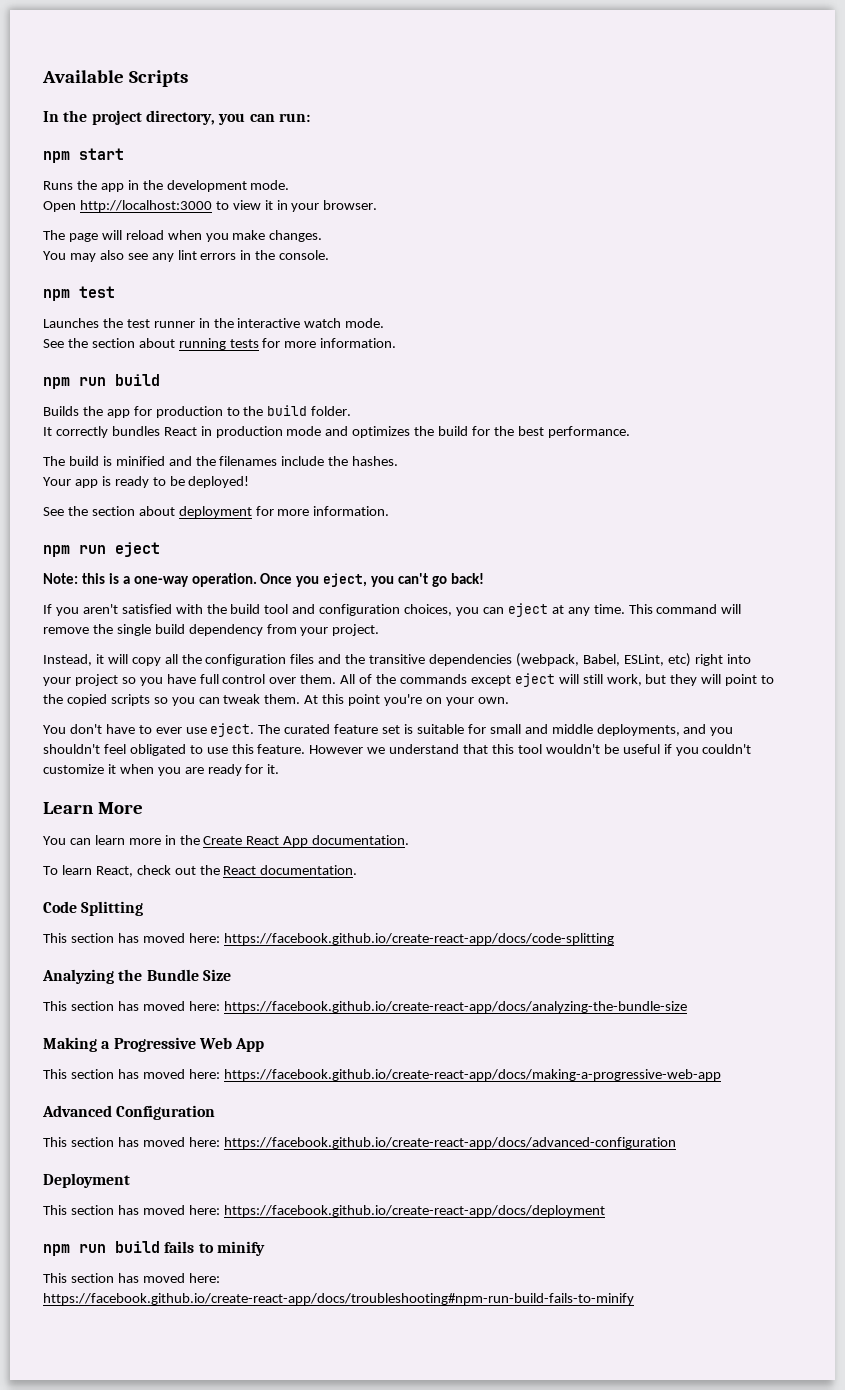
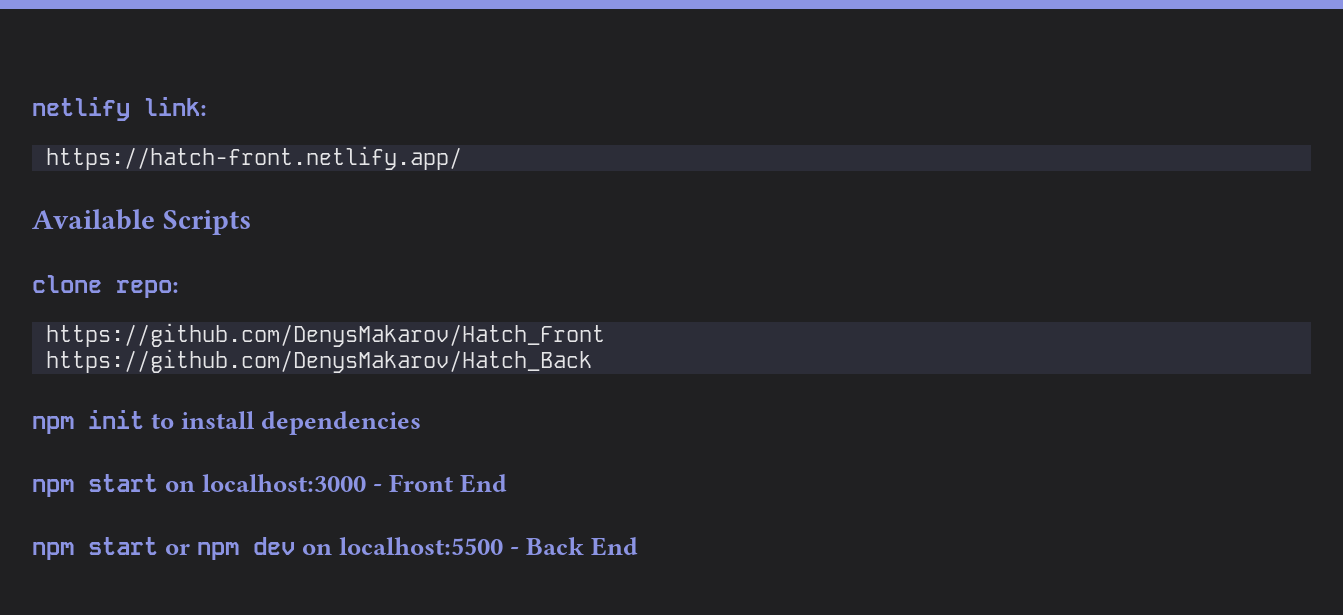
(42, 76) none -> [32,97,207,121] [45,146,462,170] netlify link: // https://hatch-front.netlify.app/ //
[43,110,310,125] [43,148,124,163] [43,180,290,192] [43,200,378,212] [43,230,323,242] [43,250,330,262] [43,286,115,301] [43,318,385,328] [43,338,397,350] [43,374,160,389] [43,405,352,418] [43,426,630,438] [43,456,399,466] [43,476,250,488] [43,506,390,518] [43,542,160,557] [43,573,484,587] [43,603,742,617] [43,624,380,636] [43,653,751,667] [43,673,775,687] [43,694,509,706] [43,723,734,737] [43,744,752,756] [43,764,280,776] [43,802,143,814] [43,835,410,847] [43,865,358,877] [43,901,144,916] [43,933,614,945] [42,969,231,984] [43,1001,687,1013] [43,1037,265,1052] [43,1069,721,1081] [42,1105,216,1120] [43,1137,676,1149] [43,1173,130,1188] [43,1205,605,1217] [43,1241,265,1256] [43,1273,220,1283] [43,1293,634,1305] In the project directory, you can run: // npm start // Runs the app in the development mode. // Open http://localhost:3000 to view it in your browser. // The page will reload when you make changes. // You may also see any lint errors in the console. // npm test // Launches the test runner in the interactive watch mode. // See the section about running tests for more information. // npm run build // Builds the app for production to the build folder. // It correctly bundles React in production mode and optimizes the build for the best performance. // The build is minified and the filenames include the hashes. // Your app is ready to be deployed! // See the section about deployment for more information. // npm run eject // Note: this is a one-way operation. Once you eject, you can't go back! // If you aren't satisfied with the build tool and configuration choices, you can eject at any time. This command will remove the single build dependency from your project. // Instead, it will copy all the configuration files and the transitive dependencies (webpack, Babel, ESLint, etc) right into your project so you have full control over them. All of the commands except eject will still work, but they will point to the copied scripts so you can tweak them. At this point you're on your own. // You don't have to ever use eject. The curated feature set is suitable for small and middle deployments, and you shouldn't feel obligated to use this feature. However we understand that this tool wouldn't be useful if you couldn't customize it when you are ready for it. // Learn More // You can learn more in the Create React App documentation. // To learn React, check out the React documentation. // Code Splitting // This section has moved here: https://facebook.github.io/create-react-app/docs/code-splitting // Analyzing the Bundle Size // This section has moved here: https://facebook.github.io/create-react-app/docs/analyzing-the-bundle-size // Making a Progressive Web App // This section has moved here: https://facebook.github.io/create-react-app/docs/making-a-progressive-web-app // Advanced Configuration // This section has moved here: https://facebook.github.io/create-react-app/docs/advanced-configuration // Deployment // This section has moved here: https://facebook.github.io/create-react-app/docs/deployment // npm run build fails to minify // This section has moved here: https://facebook.github.io/create-react-app/docs/troubleshooting#npm-run-build-fails-to-minify -> [32,275,179,298] [45,323,605,347] [45,349,592,373] [32,410,422,435] [32,474,508,497] [32,537,639,560] clone repo: // https://github.com/DenysMakarov/Hatch_Front // https://github.com/DenysMakarov/Hatch_Back // npm init to install dependencies // npm start on localhost:3000 - Front End // npm start or npm dev on localhost:5500 - Back End

